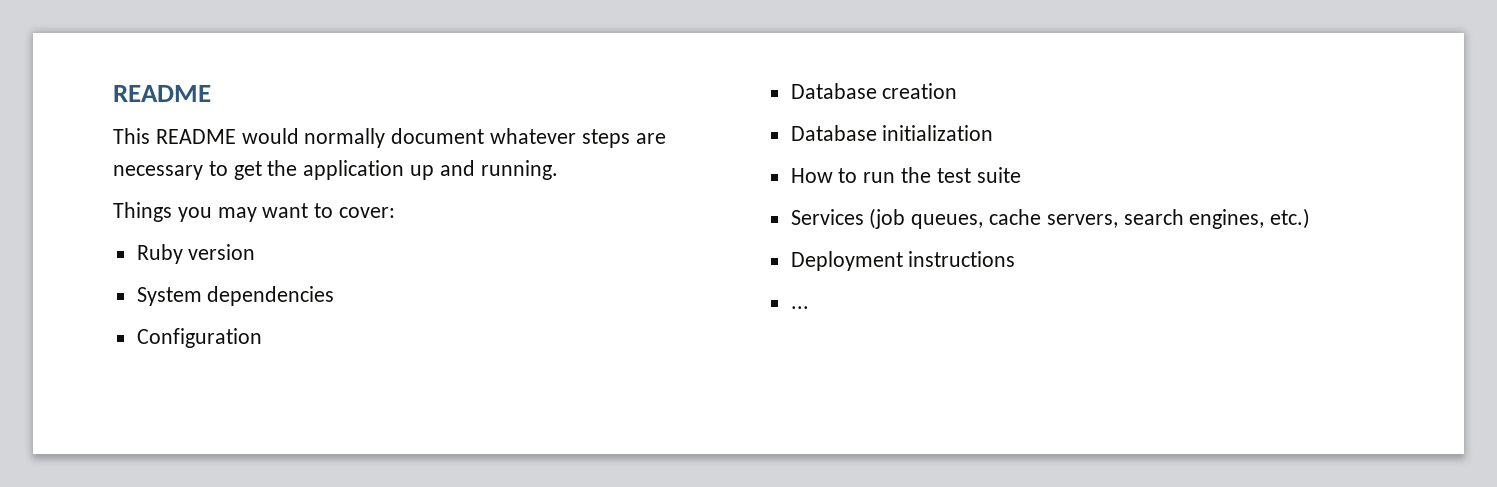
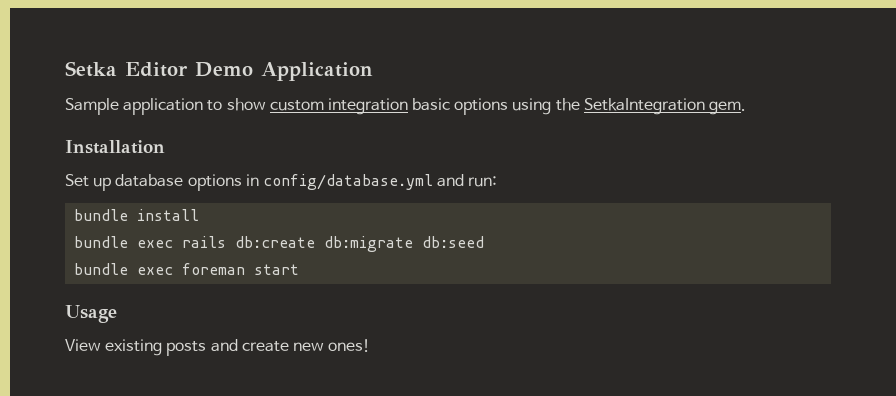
[113,85,211,102] [113,128,666,148] [113,160,558,180] [113,202,396,222] [136,244,256,264] [136,286,335,306] [136,328,262,348] [790,83,958,99] [790,125,994,141] [790,167,1021,183] [790,208,1311,229] [790,251,1016,271] [790,306,809,309] README // This README would normally document whatever steps are necessary to get the application up and running. // Things you may want to cover: // Ruby version // System dependencies // Configuration // Database creation // Database initialization // How to run the test suite // Services (job queues, cache servers, search engines, etc.) // Deployment instructions // ... -> [65,61,373,81] [65,98,747,115] [65,140,165,154] [65,174,498,191] [74,209,200,221] [74,236,485,252] [74,263,300,275] [65,305,117,323] [65,339,371,356] Setka Editor Demo Application // Sample application to show custom integration basic options using the SetkaIntegration gem. // Installation // Set up database options in config/database.yml and run: // bundle install // bundle exec rails db:create db:migrate db:seed // bundle exec foreman start // Usage // View existing posts and create new ones!

